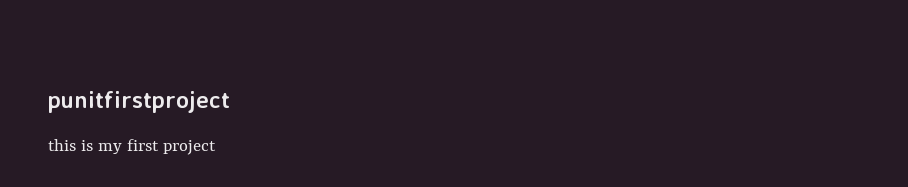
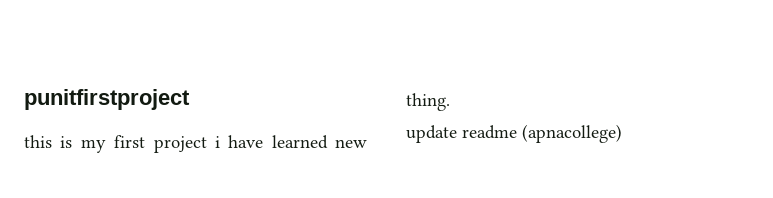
(216, 147) none -> [214,135,367,149] [406,93,450,111] [406,124,622,143] i have learned new thing. // update readme (apnacollege)

